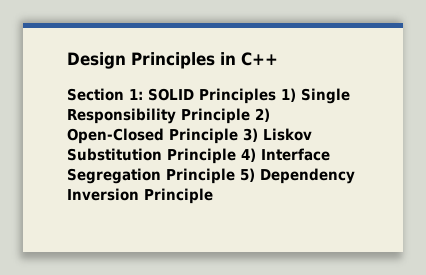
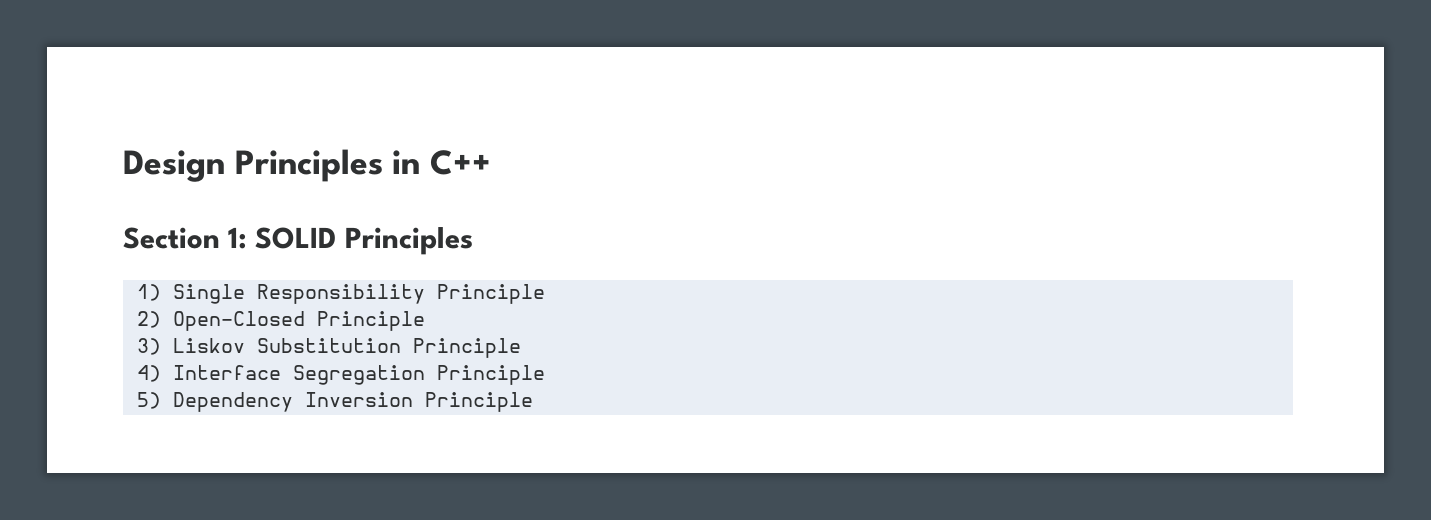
(276, 96) none -> (473, 241) //
(250, 116) none -> (545, 294) //
(238, 136) none -> (425, 321) //
(236, 156) none -> (521, 348) //
(235, 176) none -> (545, 375) //

